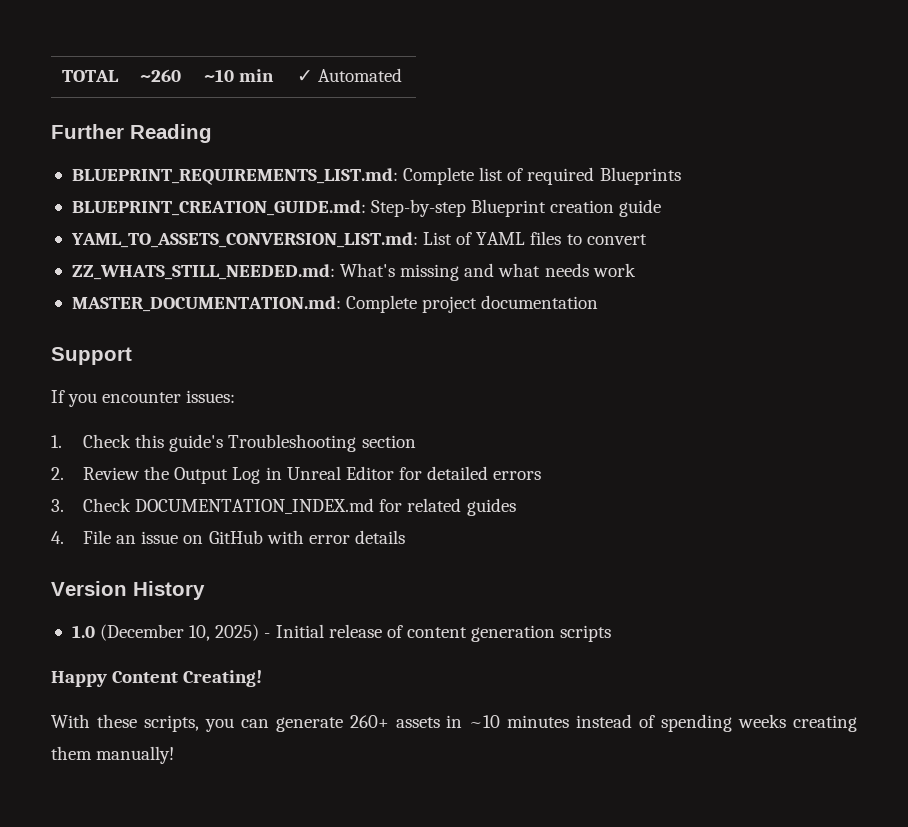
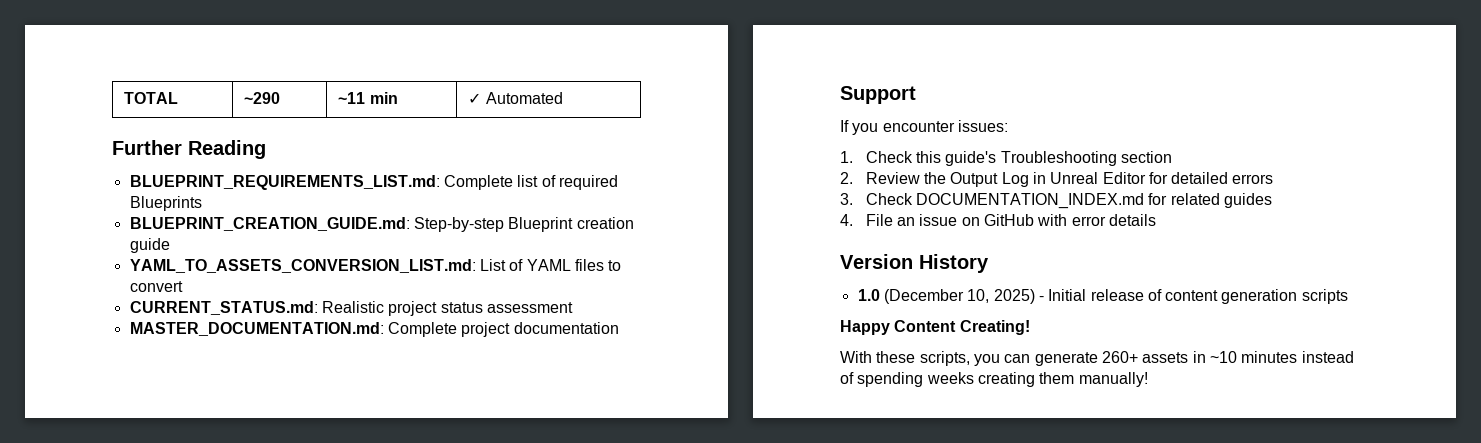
[139,69,181,82] [203,69,234,82] ~260 | ~10 -> [244,92,281,104] [338,92,366,104] ~290 | ~11
[71,263,636,281] ZZ_WHATS_STILL_NEEDED.md: What's missing and what needs work -> [129,301,573,316] CURRENT_STATUS.md: Realistic project status assessment

